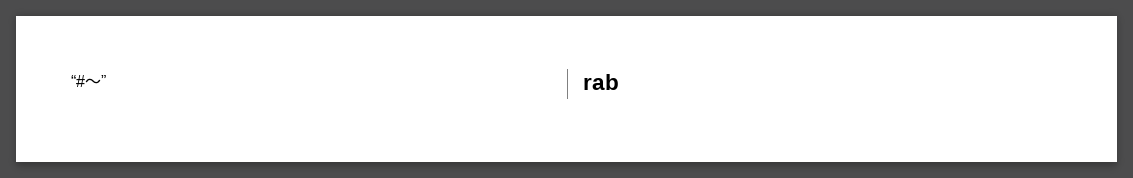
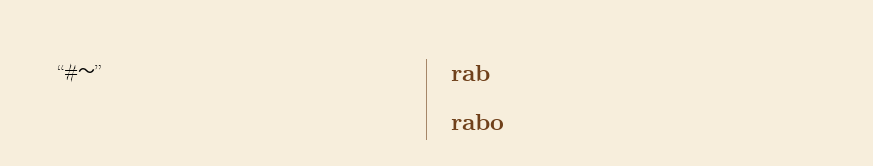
(619, 82) none -> [451,114,504,130] // rabo

